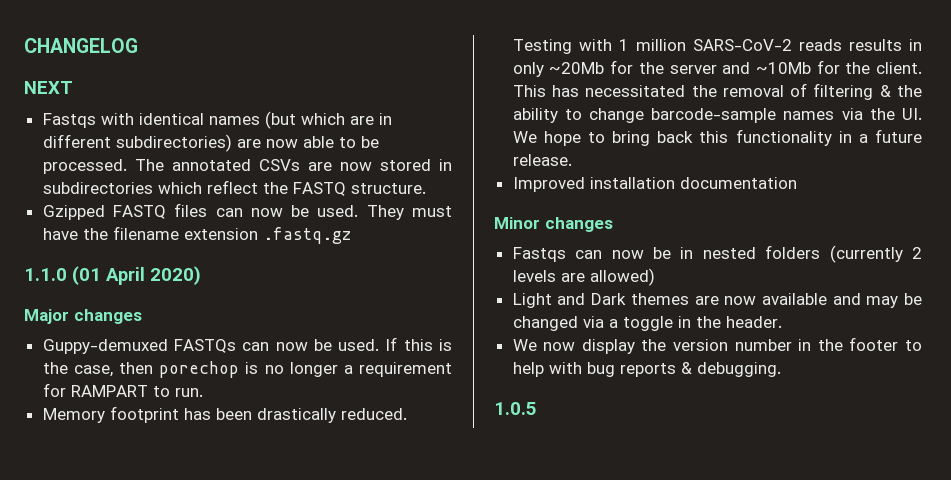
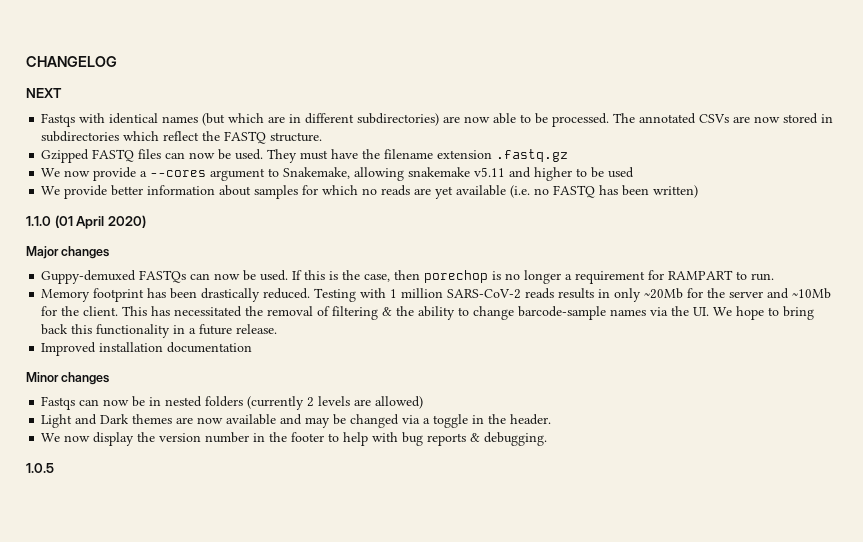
(351, 235) none -> [41,167,635,181] [41,185,699,199] // We now provide a --cores argument to Snakemake, allowing snakemake v5.11 and higher to be used // We provide better information about samples for which no reads are yet available (i.e. no FASTQ has been written)

